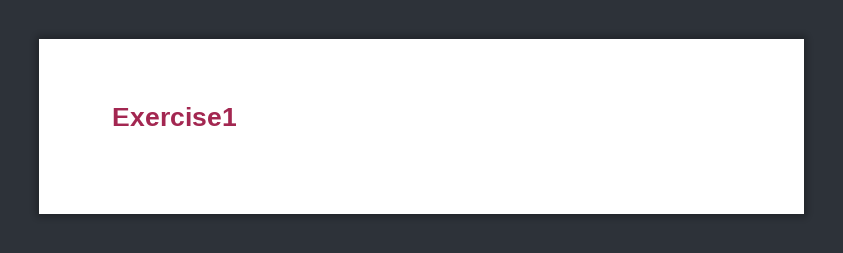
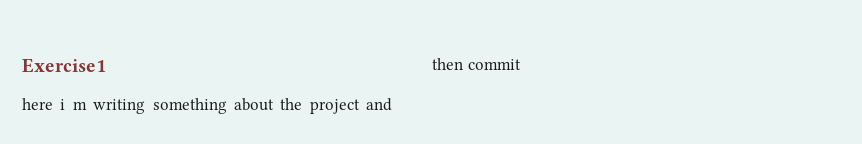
(237, 116) none -> [22,98,392,114] [432,58,521,70] // here i m writing something about the project and then commit

